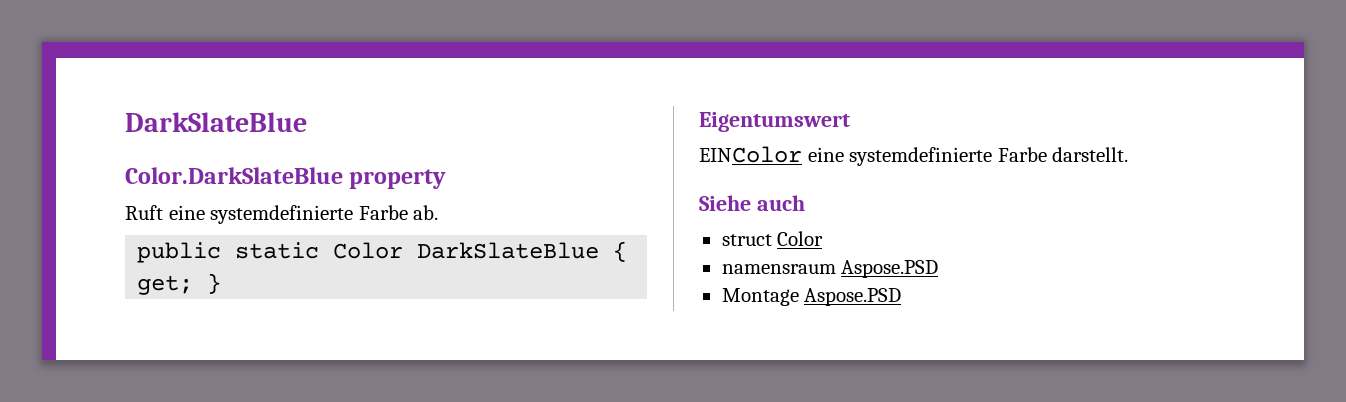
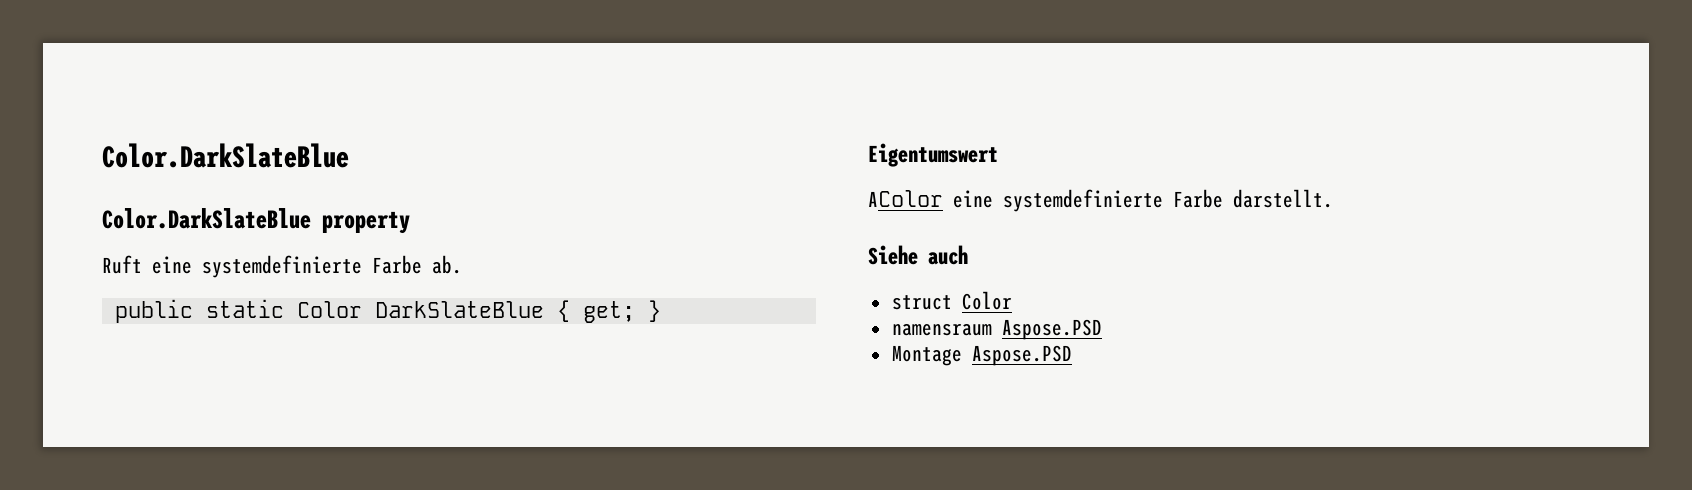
[125,112,307,132] DarkSlateBlue -> [102,143,349,168] Color.DarkSlateBlue
[699,146,802,163] EINColor -> [868,190,943,207] AColor

